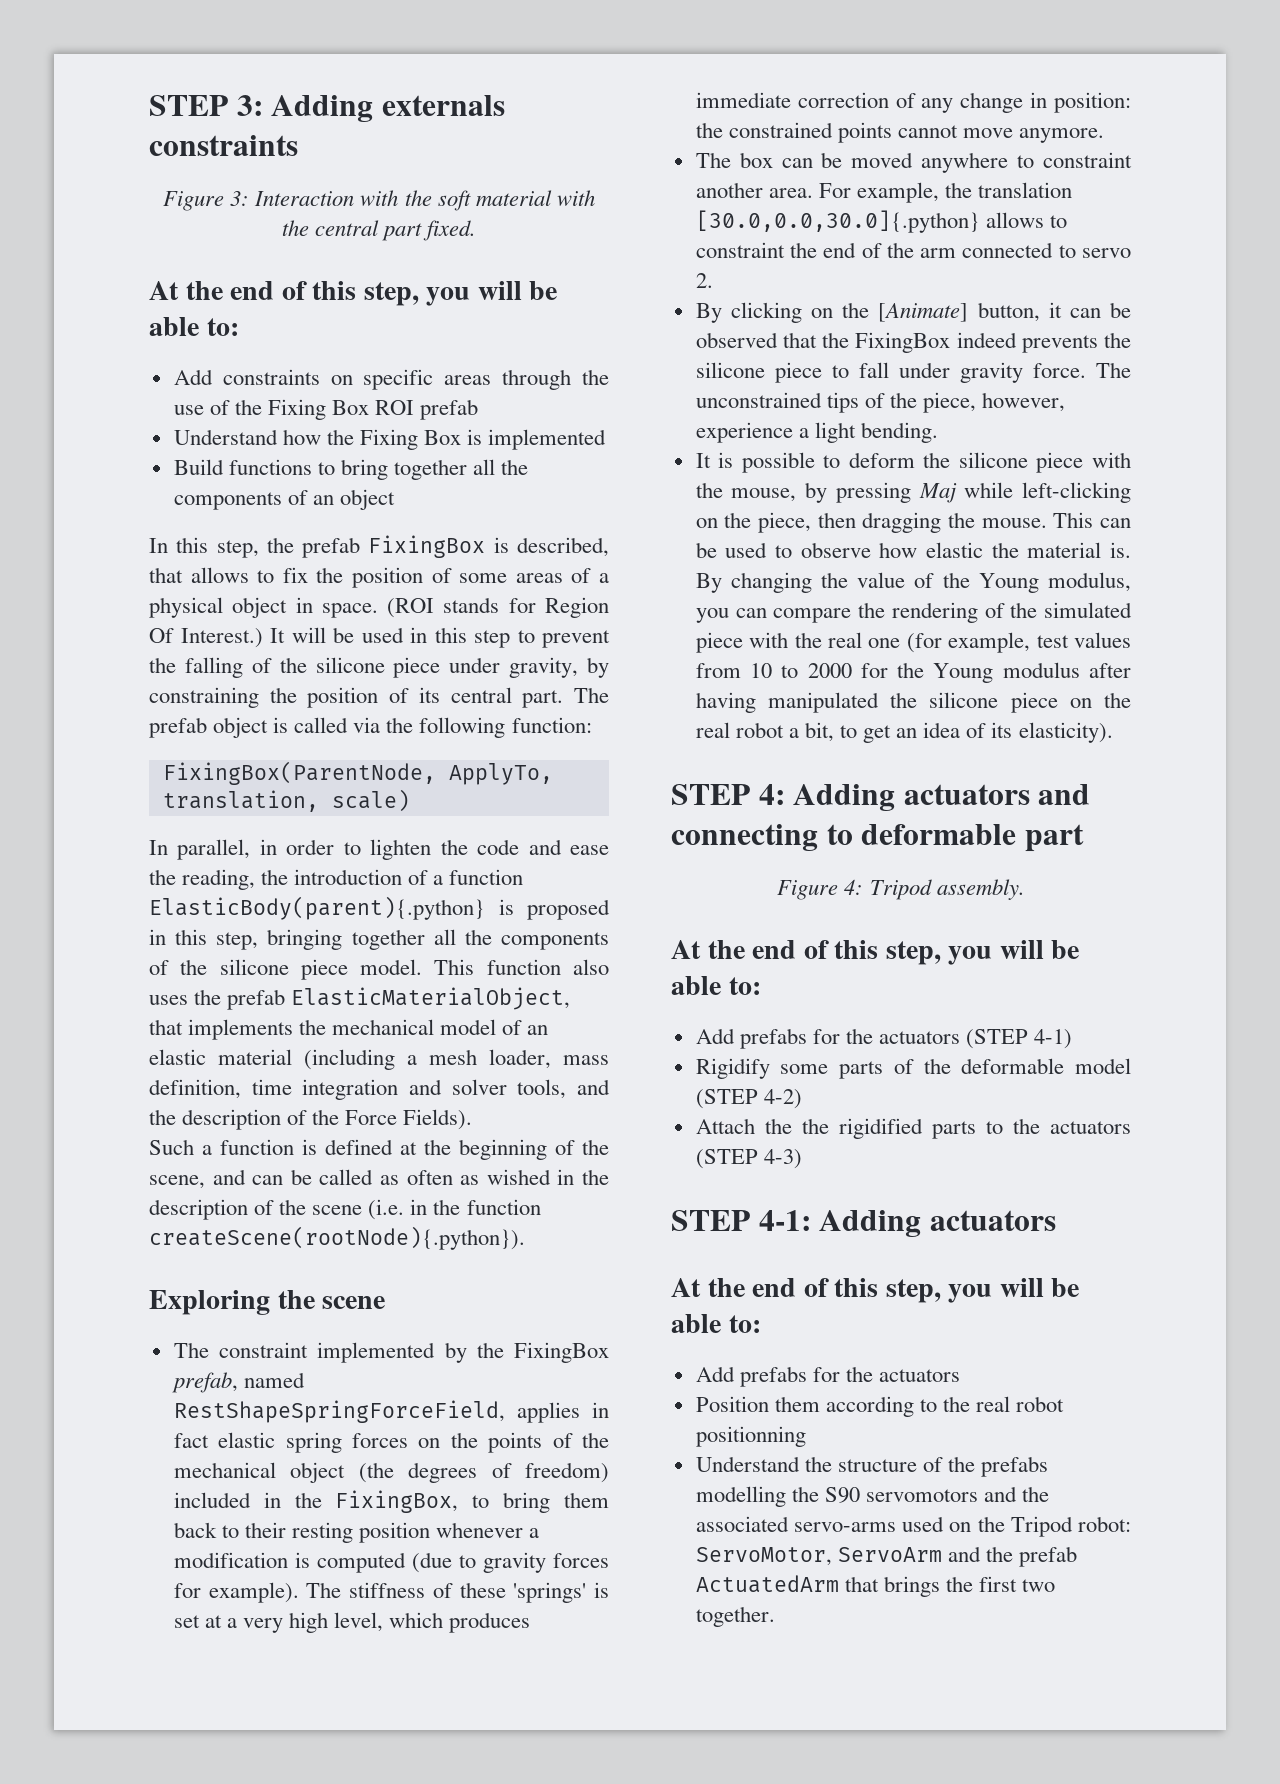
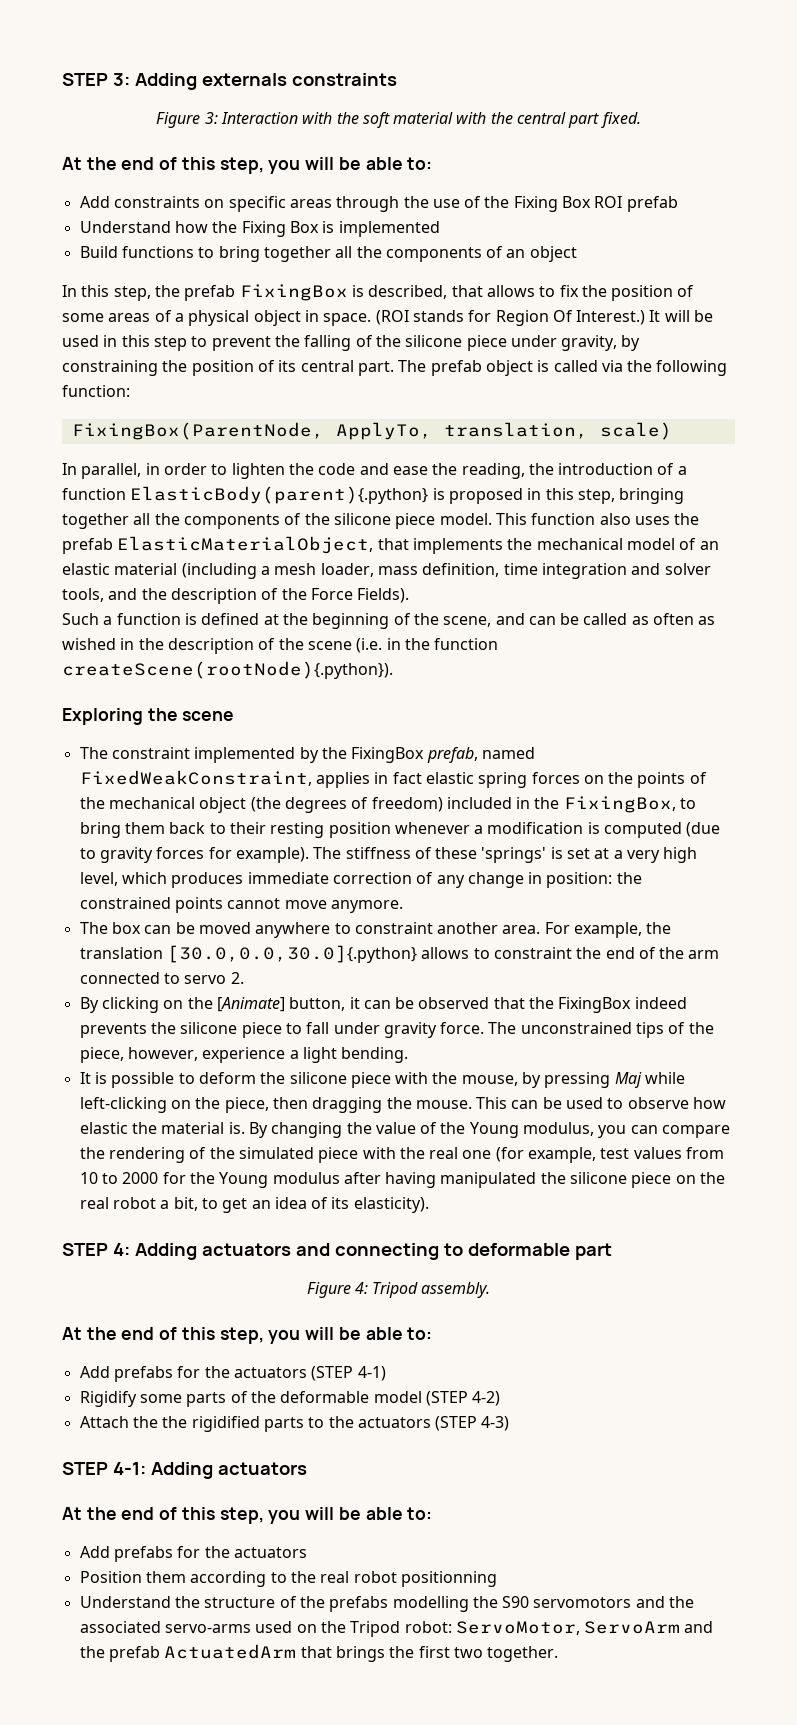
[173,1400,505,1423] RestShapeSpringForceField, -> [79,770,312,786] FixedWeakConstraint,

